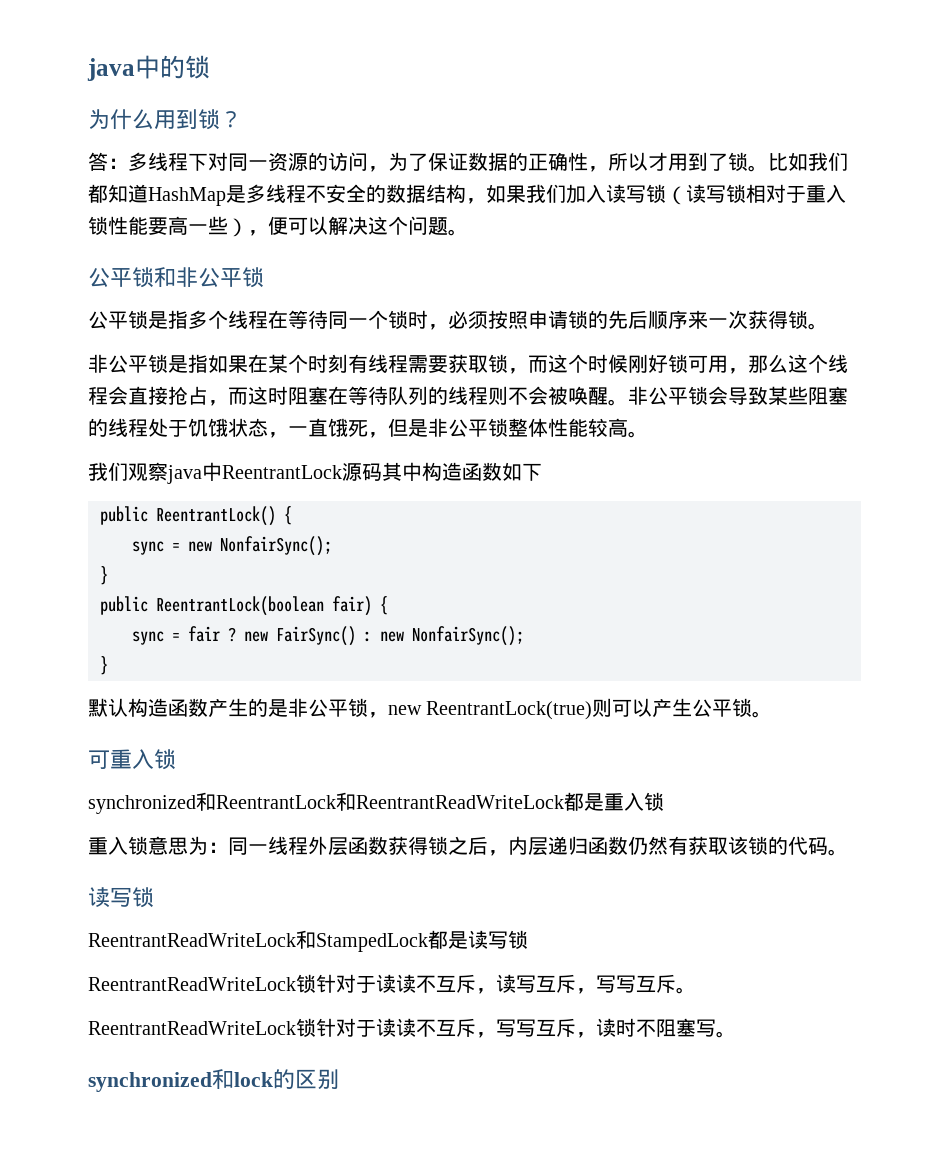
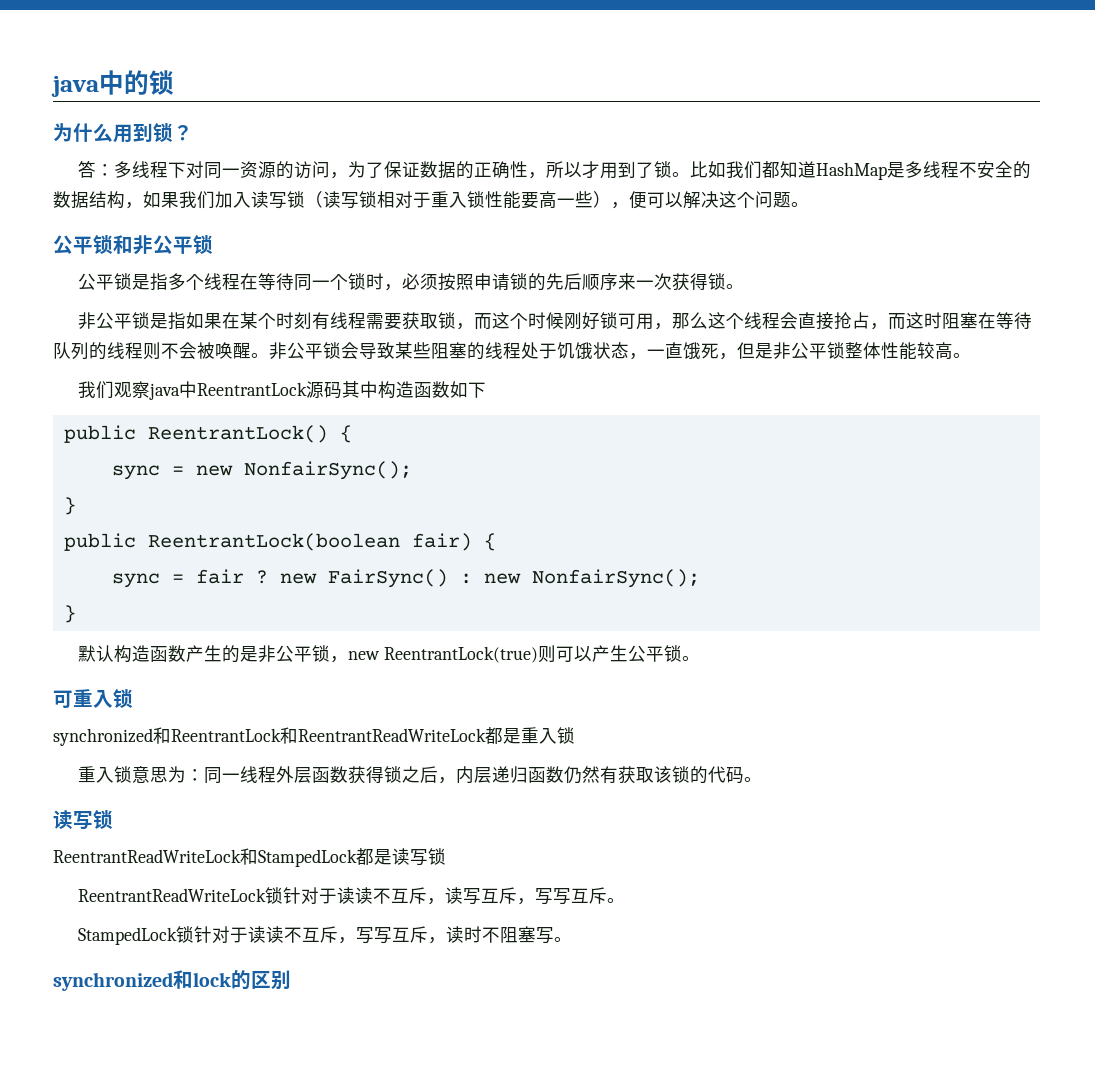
[88,1021,296,1035] ReentrantReadWriteLock -> [78,927,178,945] StampedLock

